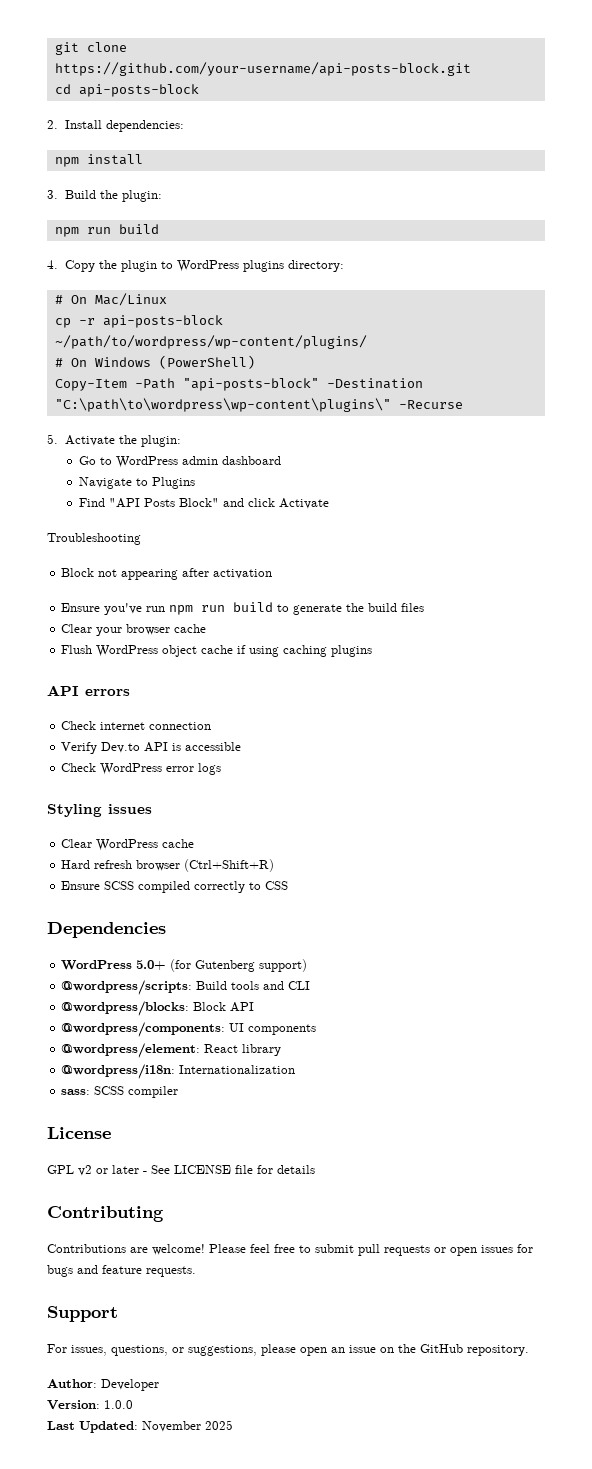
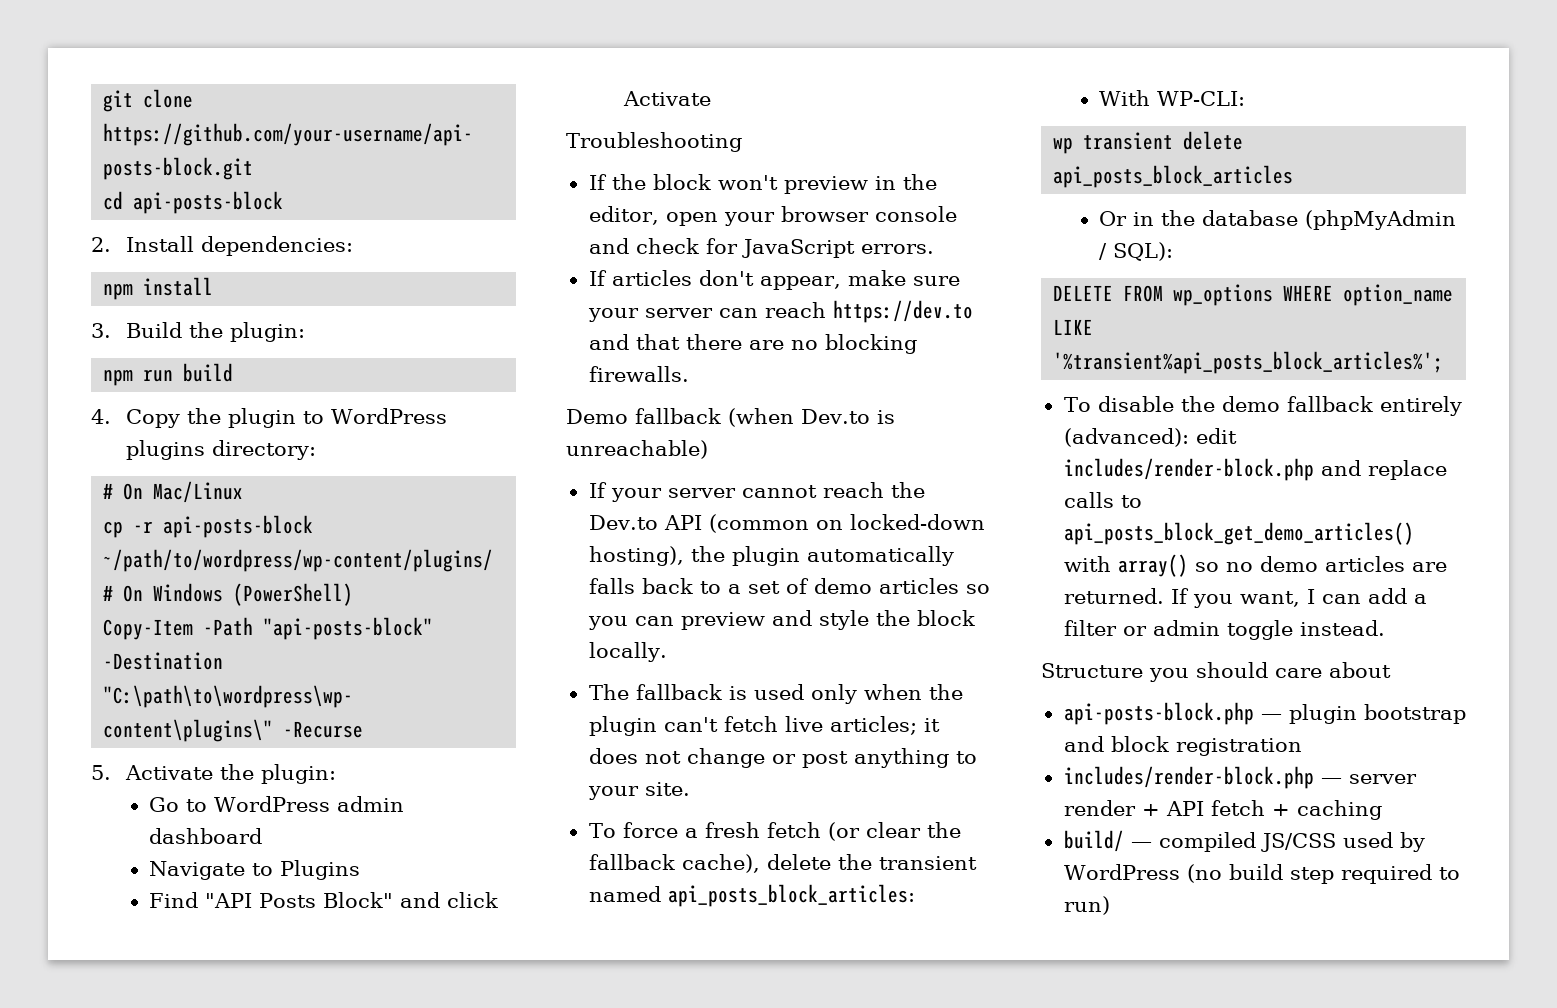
[61,568,273,580] [61,602,425,615] [61,624,207,636] [61,645,373,657] [47,685,130,696] [61,721,212,730] [61,742,242,754] [61,763,222,775] [47,804,152,817] [61,839,195,851] [61,859,275,872] [61,881,289,893] [47,922,166,938] [61,959,308,972] [61,980,311,995] [61,1001,255,1016] [61,1022,317,1037] [61,1043,282,1058] [61,1064,296,1079] [61,1086,179,1098] [47,1127,111,1139] [47,1165,315,1176] [47,1206,164,1222] [47,1244,533,1256] [47,1265,196,1277] [47,1306,118,1322] [47,1344,529,1356] [47,1379,159,1391] [47,1400,133,1410] [47,1420,233,1433] Block not appearing after activation // Ensure you've run npm run build to generate the build files // Clear your browser cache // Flush WordPress object cache if using caching plugins // API errors // Check internet connection // Verify Dev.to API is accessible // Check WordPress error logs // Styling issues // Clear WordPress cache // Hard refresh browser (Ctrl+Shift+R) // Ensure SCSS compiled correctly to CSS // Dependencies // WordPress 5.0+ (for Gutenberg support) // @wordpress/scripts: Build tools and CLI // @wordpress/blocks: Block API // @wordpress/components: UI components // @wordpress/element: React library // @wordpress/i18n: Internationalization // sass: SCSS compiler // License // GPL v2 or later - See LICENSE file for details // Contributing // Contributions are welcome! Please feel free to submit pull requests or open issues for bugs and feature requests. // Support // For issues, questions, or suggestions, please open an issue on the GitHub repository. // Author: Developer // Version: 1.0.0 // Last Updated: November 2025 -> [588,174,937,194] [588,206,957,226] [588,238,934,258] [588,270,960,290] [587,300,973,323] [588,334,917,354] [588,366,689,382] [566,408,895,427] [566,440,708,459] [588,482,925,502] [588,514,985,533] [588,546,954,566] [588,578,990,594] [587,610,975,630] [588,642,667,662] [588,684,963,704] [588,716,940,736] [588,748,977,768] [587,782,690,800] [588,822,961,841] [588,854,977,873] [588,884,915,907] [1098,90,1245,106] [1053,131,1244,154] [1053,165,1294,188] [1098,210,1456,230] [1098,242,1173,261] [1053,284,1454,306] [1053,319,1094,335] [1053,351,1444,374] [1063,396,1462,416] [1063,428,1237,447] [1063,458,1447,481] [1063,492,1142,508] [1063,522,1414,545] [1063,554,1447,577] [1063,588,1427,608] [1063,620,1385,640] [1041,662,1391,682] [1063,702,1466,725] [1063,736,1302,756] [1063,766,1417,789] [1063,800,1382,820] [1063,830,1425,852] [1063,864,1460,884] [1063,896,1110,915] If the block won't preview in the editor, open your browser console and check for JavaScript errors. // If articles don't appear, make sure your server can reach https://dev.to and that there are no blocking firewalls. // Demo fallback (when Dev.to is unreachable) // If your server cannot reach the Dev.to API (common on locked-down hosting), the plugin automatically falls back to a set of demo articles so you can preview and style the block locally. // The fallback is used only when the plugin can't fetch live articles; it does not change or post anything to your site. // To force a fresh fetch (or clear the fallback cache), delete the transient named api_posts_block_articles: // With WP-CLI: // wp transient delete api_posts_block_articles // Or in the database (phpMyAdmin / SQL): // DELETE FROM wp_options WHERE option_name LIKE '%transient%api_posts_block_articles%'; // To disable the demo fallback entirely (advanced): edit includes/render-block.php and replace calls to api_posts_block_get_demo_articles() with array() so no demo articles are returned. If you want, I can add a filter or admin toggle instead. // Structure you should care about // api-posts-block.php — plugin bootstrap and block registration // includes/render-block.php — server render + API fetch + caching // build/ — compiled JS/CSS used by WordPress (no build step required to run)

